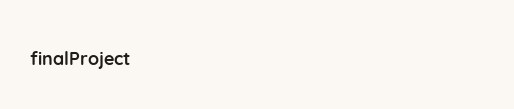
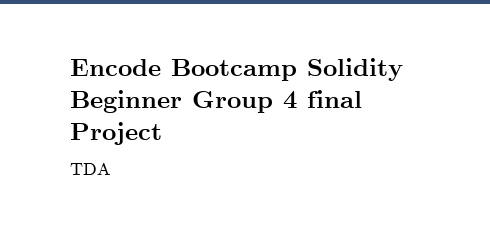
[30,51,130,69] finalProject -> [70,58,403,81] [70,90,362,113] [70,122,162,145] [70,163,111,175] Encode Bootcamp Solidity Beginner Group 4 final Project // TDA

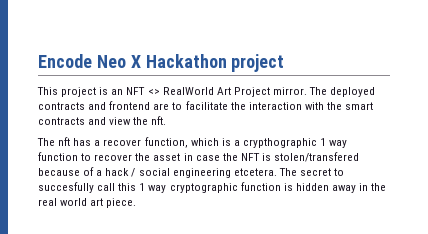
[171,58,403,81] [70,90,362,113] [70,122,162,145] [70,163,111,175] Bootcamp Solidity Beginner Group 4 final Project // TDA -> [96,54,285,72] [37,87,376,97] [38,101,374,110] [38,116,167,125] [37,137,348,148] [38,152,360,162] [38,167,345,178] [38,182,387,193] [38,198,137,208] Neo X Hackathon project // This project is an NFT <> RealWorld Art Project mirror. The deployed contracts and frontend are to facilitate the interaction with the smart contracts and view the nft. // The nft has a recover function, which is a crypthographic 1 way function to recover the asset in case the NFT is stolen/transfered because of a hack / social engineering etcetera. The secret to succesfully call this 1 way cryptographic function is hidden away in the real world art piece.

